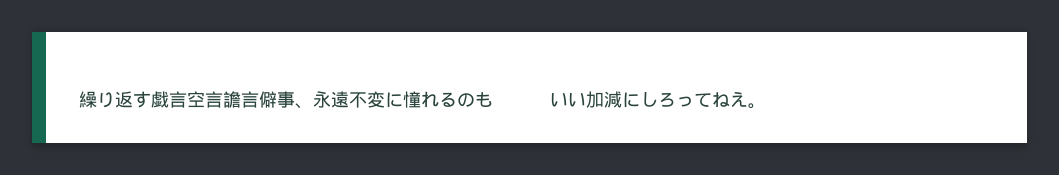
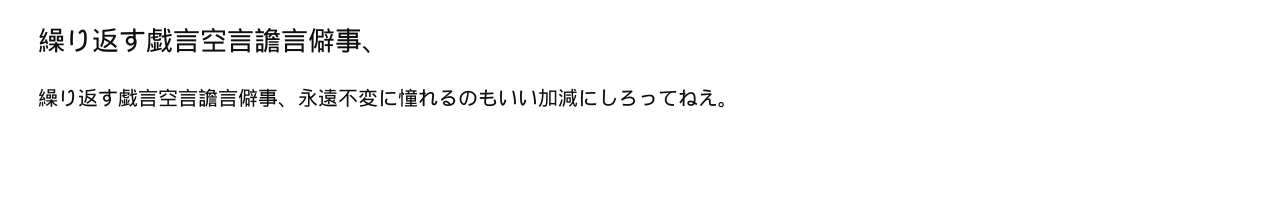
[79,91,313,109] 繰り返す戯言空言譫言僻事、 -> [38,27,389,54] [38,88,298,108] 繰り返す戯言空言譫言僻事、 // 繰り返す戯言空言譫言僻事、

